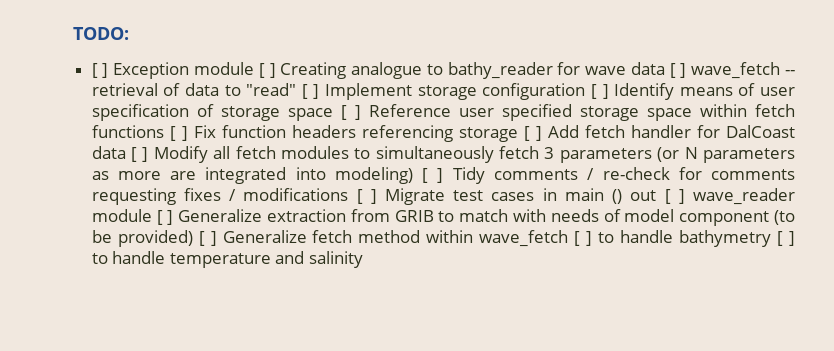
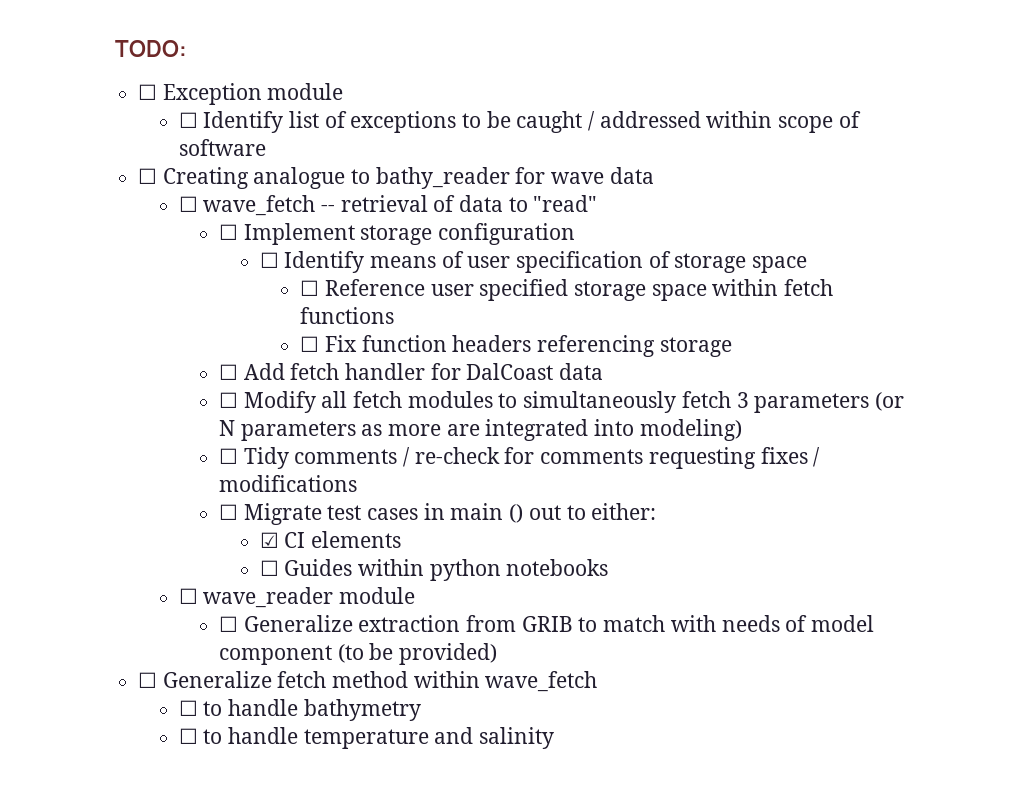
[91,63,109,78] [ ] -> [138,84,158,100] ☐
[258,63,276,78] [ ] -> [178,111,861,133] [178,139,266,156] [138,168,158,184] // ☐ Identify list of exceptions to be caught / addressed within scope of software // ☐
[669,63,687,78] [ ] -> [178,196,198,212] // ☐
[301,84,320,99] [ ] -> [219,224,239,240] // ☐
[590,84,609,99] [ ] -> [259,252,279,268] // ☐
[340,105,361,120] [ ] -> [300,280,320,296] // ☐
[169,126,188,141] [ ] -> [300,336,320,352] // ☐
[523,126,542,141] [ ] -> [219,364,239,380] // ☐
[131,147,149,162] [ ] -> [219,392,239,408] // ☐
[422,168,444,183] [ ] -> [219,448,239,464] // ☐
[356,189,377,204] [ ] -> [219,504,239,520] // ☐
[664,189,685,204] [ ] -> [566,503,657,520] [259,531,402,548] [259,559,609,581] [178,588,198,604] to either: // ☑ CI elements // ☐ Guides within python notebooks // ☐
[156,210,174,225] [ ] -> [219,616,239,632] // ☐
[198,231,217,246] [ ] -> [138,672,158,688] // ☐
[574,231,593,246] [ ] -> [178,700,198,716] // ☐
[777,231,796,246] [ ] -> [178,728,198,744] // ☐

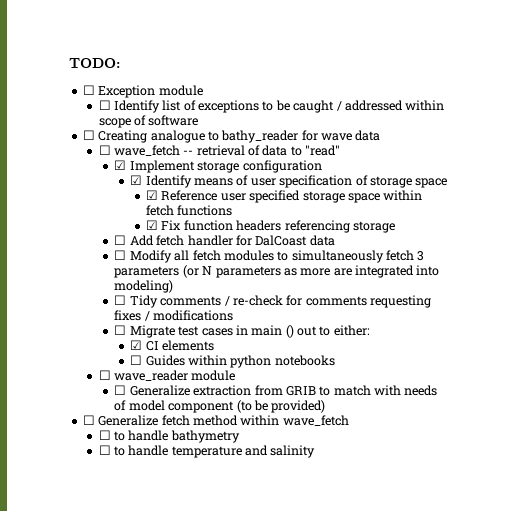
[219,224,239,240] ☐ -> [114,160,127,170] ☑
[259,252,279,268] ☐ -> [130,175,143,185] ☑
[300,280,320,296] ☐ -> [146,190,159,200] ☑
[300,336,320,352] ☐ -> [146,220,159,230] ☑

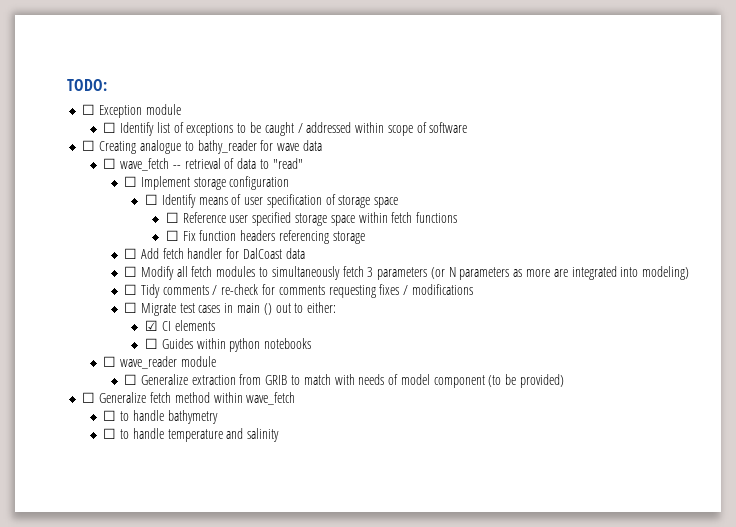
[114,160,127,170] ☑ -> [124,176,138,187] ☐
[130,175,143,185] ☑ -> [144,194,158,205] ☐
[146,190,159,200] ☑ -> [165,212,179,223] ☐
[146,220,159,230] ☑ -> [165,230,179,241] ☐

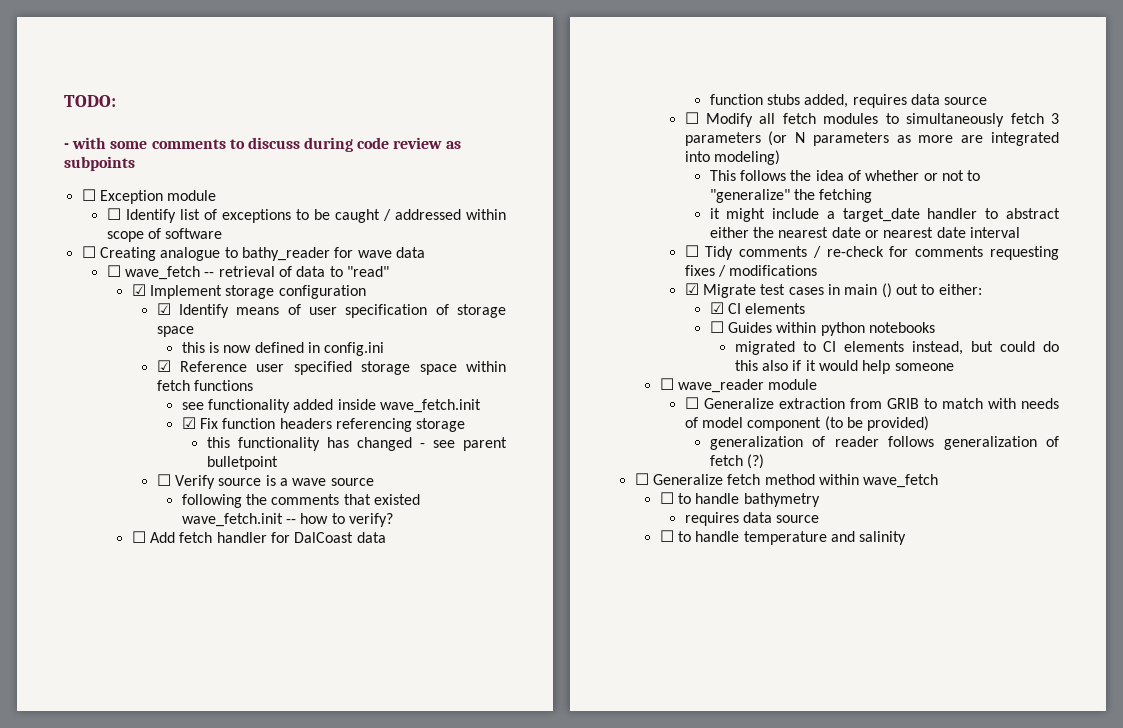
(107, 85) none -> [64,137,461,152] [64,156,135,171] // - with some comments to discuss during code review as subpoints
[124,176,138,187] ☐ -> [131,284,146,296] ☑
[144,194,158,205] ☐ -> [156,303,171,315] ☑
[165,212,179,223] ☐ -> [181,342,385,356] [156,360,171,372] this is now defined in config.ini // ☑
[165,230,179,241] ☐ -> [181,399,481,413] [181,417,196,429] see functionality added inside wave_fetch.init // ☑
(365, 237) none -> [206,437,508,451] [206,456,278,470] [156,474,374,489] [181,494,420,508] [181,513,393,527] // this functionality has changed - see parent bulletpoint // ☐ Verify source is a wave source // following the comments that existed wave_fetch.init -- how to verify?
(305, 253) none -> [709,94,988,108] // function stubs added, requires data source
(690, 273) none -> [709,170,981,181] [709,189,873,203] [709,208,1060,222] [709,227,1020,238] // This follows the idea of whether or not to "generalize" the fetching // it might include a target_date handler to abstract either the nearest date or nearest date interval
[124,302,138,313] ☐ -> [684,283,699,295] ☑
(312, 343) none -> [734,341,1059,355] [734,360,954,374] // migrated to CI elements instead, but could do this also if it would help someone
(565, 381) none -> [709,436,1059,450] [709,454,764,469] // generalization of reader follows generalization of fetch (?)
(218, 417) none -> [684,512,820,526] // requires data source

